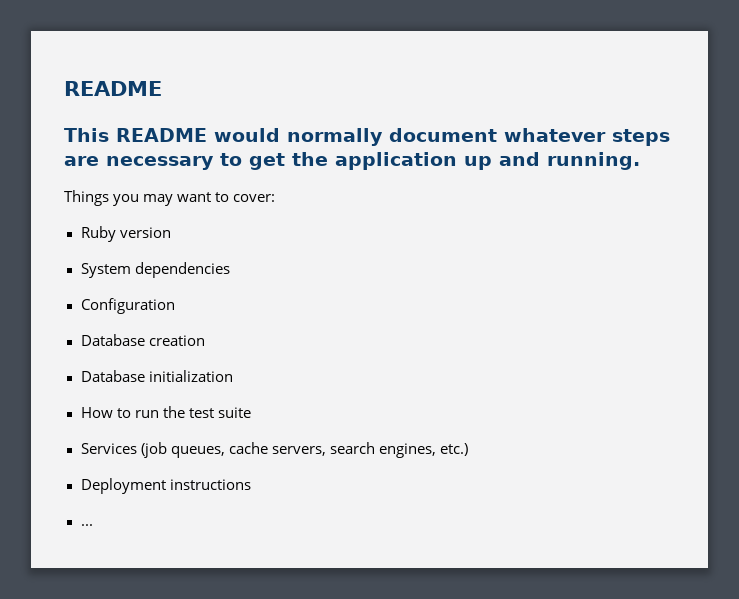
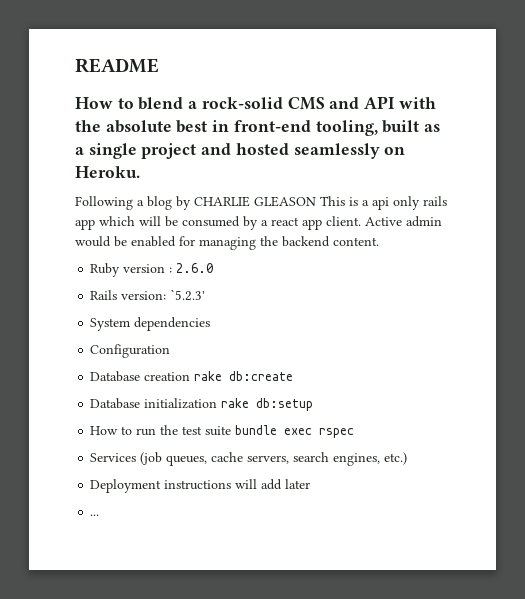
[64,128,670,146] [64,152,640,170] [64,190,276,206] [80,226,171,242] This README would normally document whatever steps are necessary to get the application up and running. // Things you may want to cover: // Ruby version -> [75,96,436,110] [75,120,441,136] [75,143,406,159] [75,166,140,178] [75,196,447,210] [75,216,442,230] [75,236,379,250] [90,263,214,277] [90,289,206,301] How to blend a rock-solid CMS and API with the absolute best in front-end tooling, built as a single project and hosted seamlessly on Heroku. // Following a blog by CHARLIE GLEASON This is a api only rails app which will be consumed by a react app client. Active admin would be enabled for managing the backend content. // Ruby version : 2.6.0 // Rails version: `5.2.3'
(205, 340) none -> [194,371,294,381] rake db:create
(233, 376) none -> [221,398,314,411] rake db:setup
(251, 412) none -> [235,425,355,438] bundle exec rspec
(251, 484) none -> [235,479,311,490] will add later

